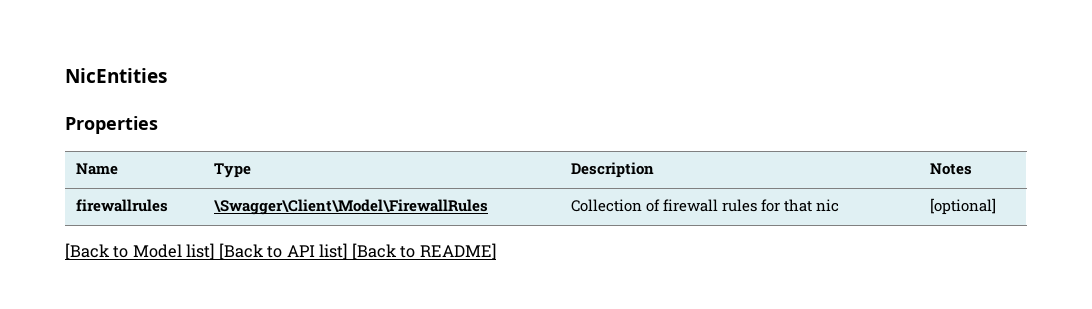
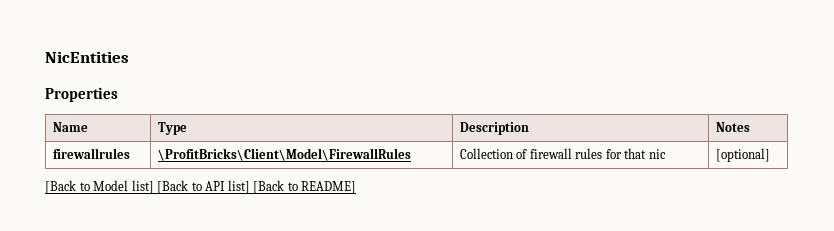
[213,199,488,215] \Swagger\Client\Model\FirewallRules -> [157,148,411,161] \ProfitBricks\Client\Model\FirewallRules

